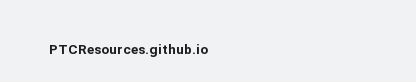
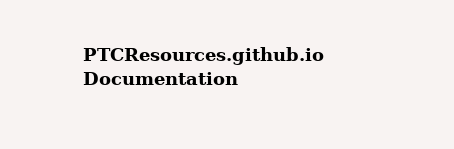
(208, 50) none -> [83,72,238,85] Documentation

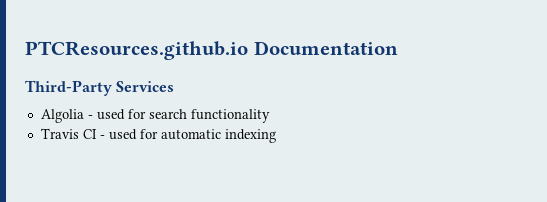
(238, 78) none -> [25,80,175,96] [40,109,270,123] [40,128,276,143] // Third-Party Services // Algolia - used for search functionality // Travis CI - used for automatic indexing

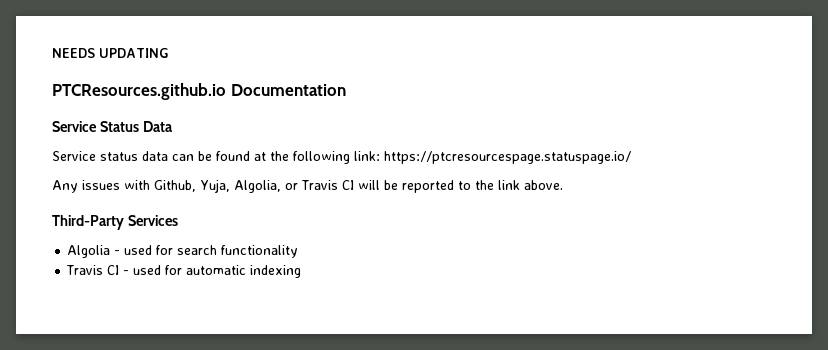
(25, 50) none -> [52,48,169,58] NEEDS UPDATING //
(398, 48) none -> [52,121,173,132] [52,151,631,164] [52,179,563,193] // Service Status Data // Service status data can be found at the following link: https://ptcresourcespage.statuspage.io/ // Any issues with Github, Yuja, Algolia, or Travis CI will be reported to the link above.

